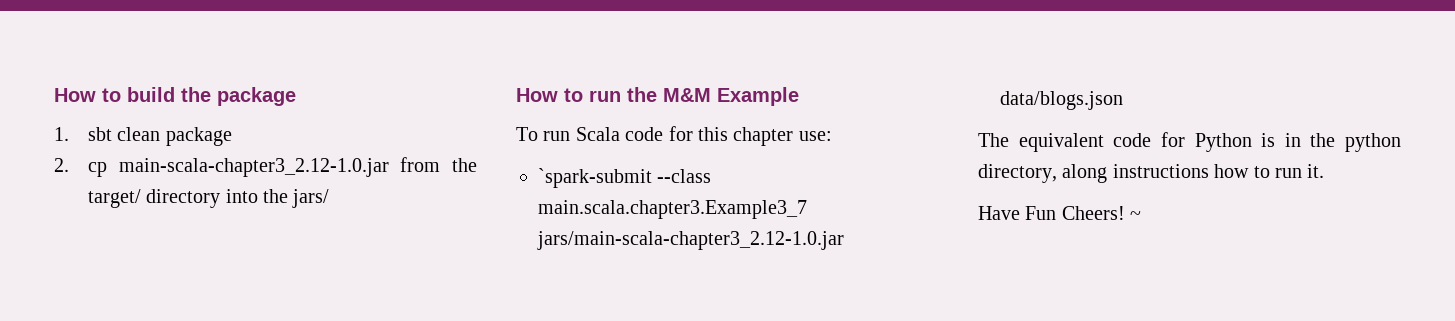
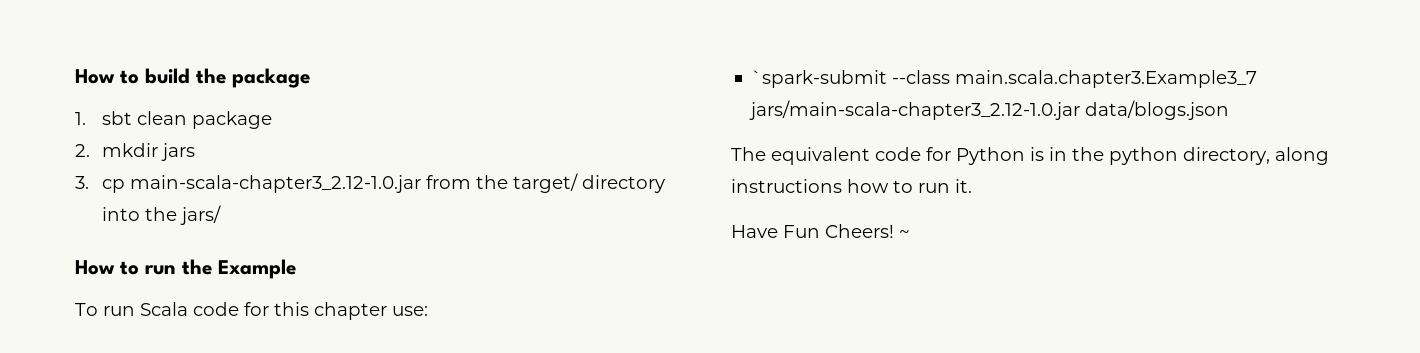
(69, 165) none -> [102,143,196,161] [75,176,89,189] mkdir jars // 3.
[663,88,711,102] M&M -> (212, 267) none

